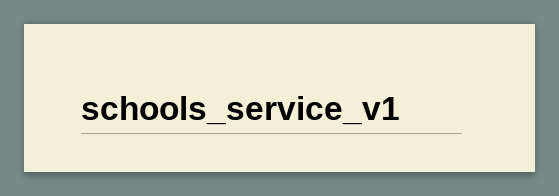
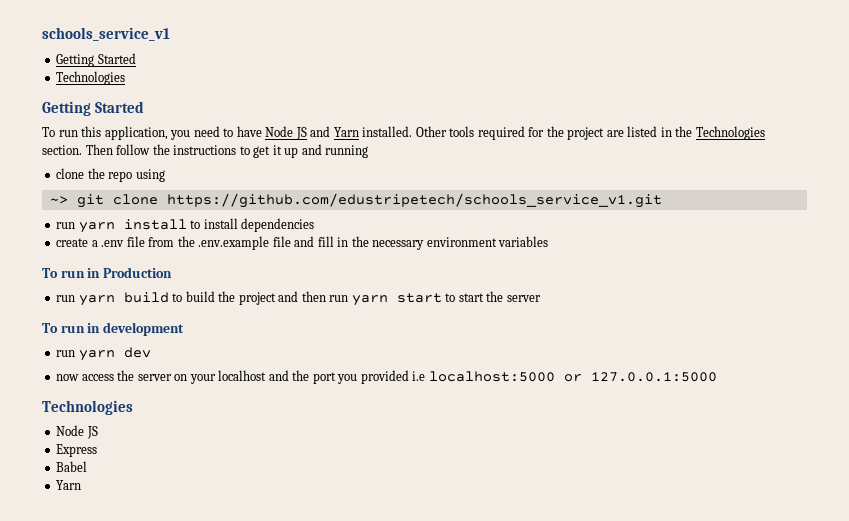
(400, 110) none -> [56,53,136,67] [56,71,126,85] [42,101,144,116] [42,126,765,140] [42,144,369,158] [56,168,165,182] [49,193,662,208] [56,218,315,233] [56,236,549,250] [42,267,172,278] [56,291,541,306] [42,322,184,336] [56,347,151,361] [56,370,717,384] [42,400,133,415] [56,425,98,439] [56,444,98,457] [56,461,88,472] [56,480,82,490] // Getting Started // Technologies // Getting Started // To run this application, you need to have Node JS and Yarn installed. Other tools required for the project are listed in the Technologies section. Then follow the instructions to get it up and running // clone the repo using // ~> git clone https://github.com/edustripetech/schools_service_v1.git // run yarn install to install dependencies // create a .env file from the .env.example file and fill in the necessary environment variables // To run in Production // run yarn build to build the project and then run yarn start to start the server // To run in development // run yarn dev // now access the server on your localhost and the port you provided i.e localhost:5000 or 127.0.0.1:5000 // Technologies // Node JS // Express // Babel // Yarn

